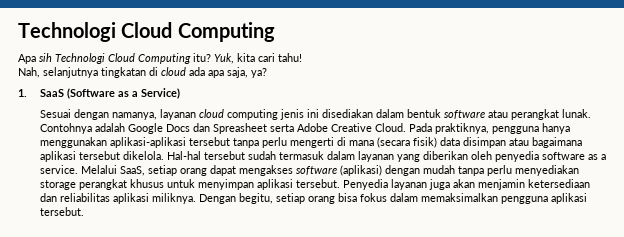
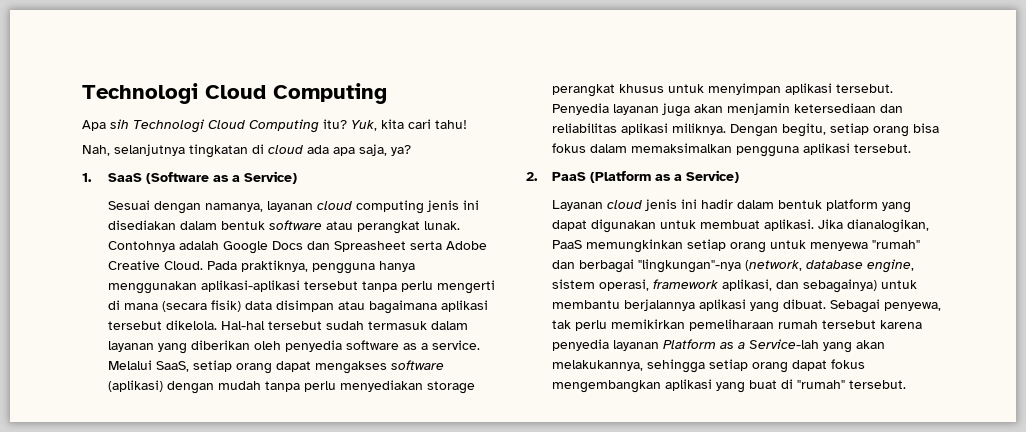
(84, 211) none -> [526,170,739,183] [551,199,911,213] [551,219,929,233] [551,239,920,253] [551,259,914,273] [551,279,917,293] [551,299,941,313] [551,319,922,331] [551,339,885,353] [551,359,865,373] [551,379,906,393] // 2. PaaS (Platform as a Service) // Layanan cloud jenis ini hadir dalam bentuk platform yang dapat digunakan untuk membuat aplikasi. Jika dianalogikan, PaaS memungkinkan setiap orang untuk menyewa "rumah" dan berbagai "lingkungan"-nya (network, database engine, sistem operasi, framework aplikasi, dan sebagainya) untuk membantu berjalannya aplikasi yang dibuat. Sebagai penyewa, tak perlu memikirkan pemeliharaan rumah tersebut karena penyedia layanan Platform as a Service-lah yang akan melakukannya, sehingga setiap orang dapat fokus mengembangkan aplikasi yang buat di "rumah" tersebut.

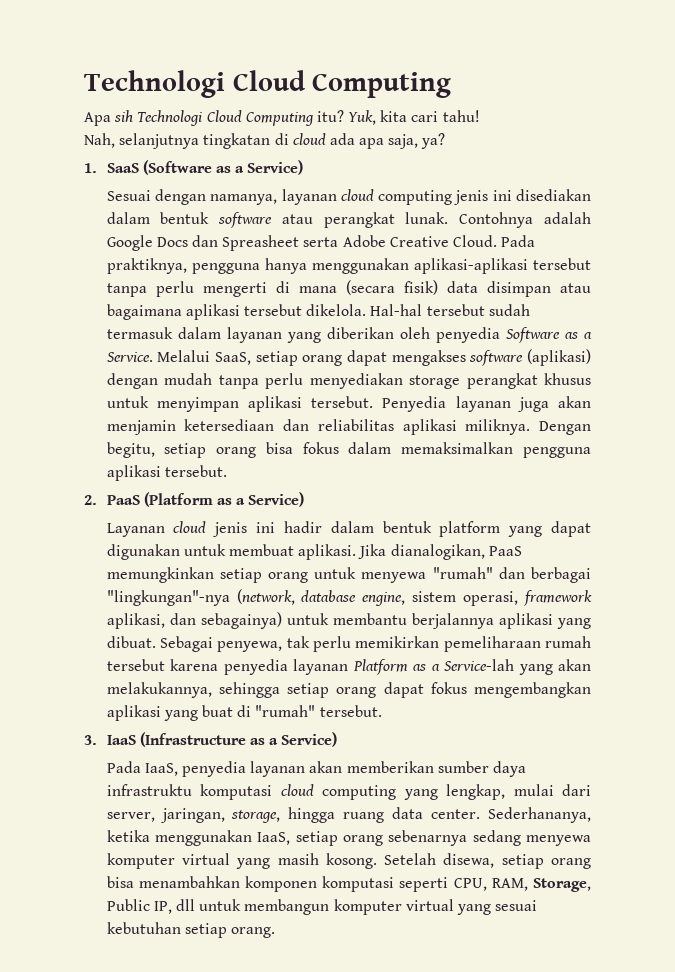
[345,340,480,350] software as a service. -> [505,327,593,343] [106,352,153,362] Software as a Service.
(906, 384) none -> [84,732,338,747] [106,761,526,777] [106,784,591,800] [106,807,591,823] [106,830,591,846] [106,853,591,869] [106,876,591,892] [106,899,538,915] [106,922,276,938] // 3. IaaS (Infrastructure as a Service) // Pada IaaS, penyedia layanan akan memberikan sumber daya infrastruktu komputasi cloud computing yang lengkap, mulai dari server, jaringan, storage, hingga ruang data center. Sederhananya, ketika menggunakan IaaS, setiap orang sebenarnya sedang menyewa komputer virtual yang masih kosong. Setelah disewa, setiap orang bisa menambahkan komponen komputasi seperti CPU, RAM, Storage, Public IP, dll untuk membangun komputer virtual yang sesuai kebutuhan setiap orang.

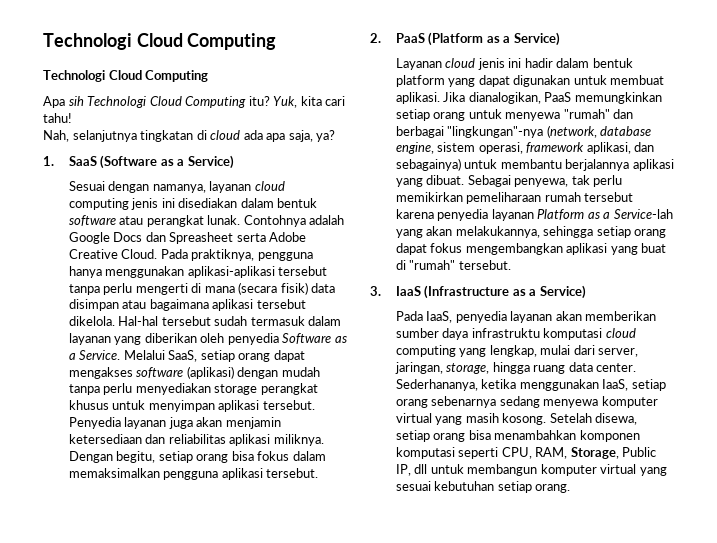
[84,70,452,98] Technologi Cloud Computing -> [43,33,277,50] [43,70,209,82] Technologi Cloud Computing // Technologi Cloud Computing

